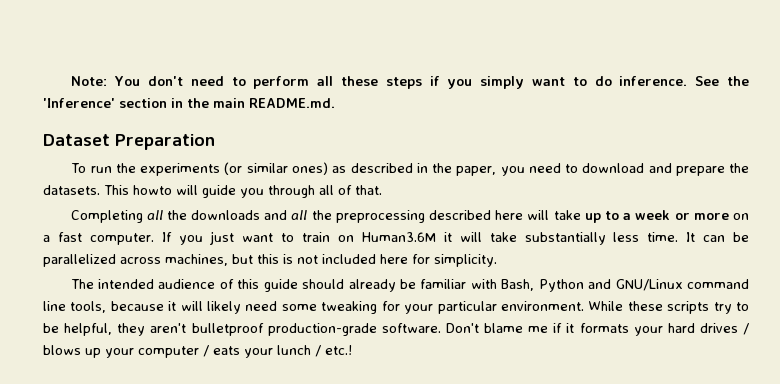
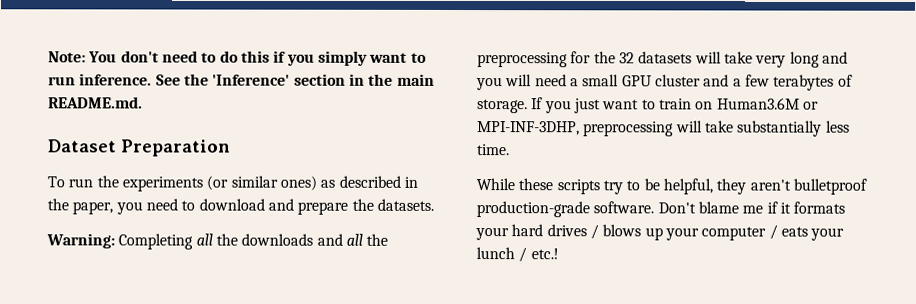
[253,76,422,89] perform all these steps -> [219,50,270,63] do this
[594,76,612,86] do -> [48,76,76,86] run
[104,185,382,198] This howto will guide you through all of that. // -> [46,233,115,249] // Warning:
[429,210,750,223] [43,232,154,245] described here will take up to a week or more on a fast computer. -> [570,51,848,68] [476,74,853,91] [477,99,528,114] for the 32 datasets will take very long and you will need a small GPU cluster and a few terabytes of storage.
[443,232,452,242] it -> [802,101,819,110] [477,121,675,137] or MPI-INF-3DHP, preprocessing
[686,232,750,242] [43,254,497,267] [70,279,750,292] [43,301,584,314] It can be parallelized across machines, but this is not included here for simplicity. // The intended audience of this guide should already be familiar with Bash, Python and GNU/Linux command line tools, because it will likely need some tweaking for your particular environment. -> (510, 150) //

